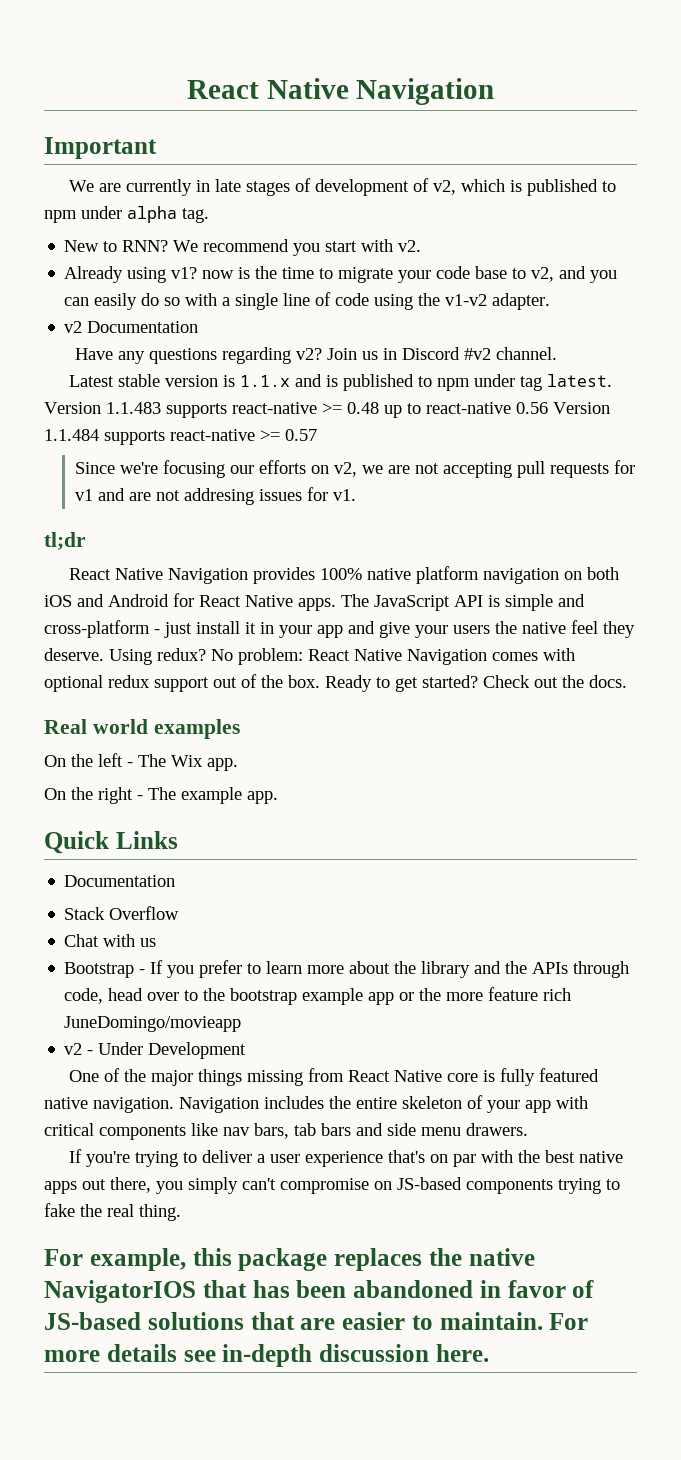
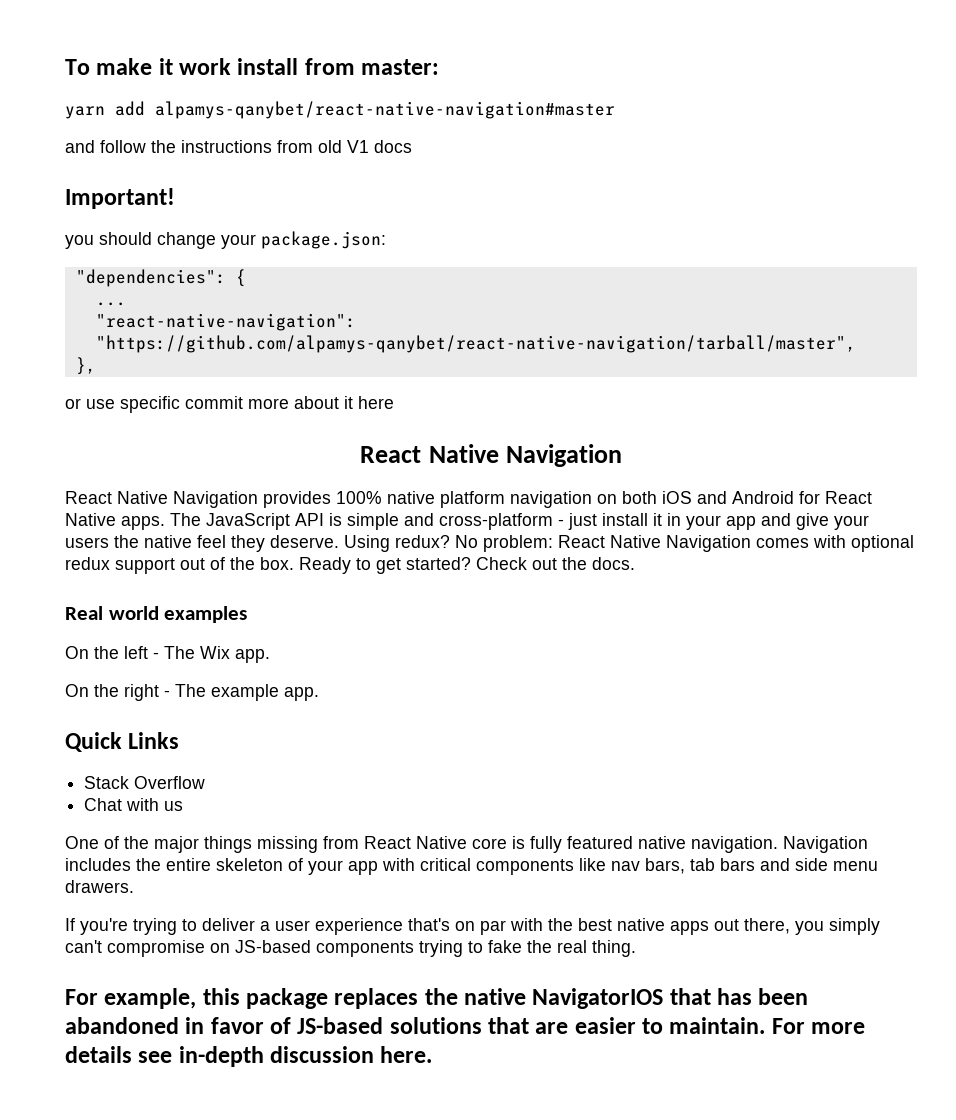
[186,78,495,105] [44,137,157,159] [69,178,617,196] [44,206,209,223] [64,239,422,256] [64,266,618,283] [64,292,551,310] [64,321,199,333] [75,347,558,364] [69,374,613,391] [44,402,610,418] [44,429,317,445] [75,460,636,478] [75,487,357,505] [44,532,86,550] React Native Navigation // Important // We are currently in late stages of development of v2, which is published to npm under alpha tag. // New to RNN? We recommend you start with v2. // Already using v1? now is the time to migrate your code base to v2, and you can easily do so with a single line of code using the v1-v2 adapter. // v2 Documentation // Have any questions regarding v2? Join us in Discord #v2 channel. // Latest stable version is 1.1.x and is published to npm under tag latest. Version 1.1.483 supports react-native >= 0.48 up to react-native 0.56 Version 1.1.484 supports react-native >= 0.57 // Since we're focusing our efforts on v2, we are not accepting pull requests for v1 and are not addresing issues for v1. // tl;dr -> [65,58,440,75] [65,101,615,119] [65,140,412,153] [65,188,175,209] [65,231,386,249] [75,269,246,287] [95,302,126,306] [95,313,356,331] [95,335,856,353] [75,357,96,375] [65,396,394,413] [360,444,622,467] To make it work install from master: // yarn add alpamys-qanybet/react-native-navigation#master // and follow the instructions from old V1 docs // Important! // you should change your package.json: // "dependencies": { // ... // "react-native-navigation": "https://github.com/alpamys-qanybet/react-native-navigation/tarball/master", // }, // or use specific commit more about it here // React Native Navigation
[64,875,176,887] // Documentation -> (180, 740) none
[64,960,630,978] [64,987,572,1005] [64,1016,242,1032] [64,1042,247,1059] // Bootstrap - If you prefer to learn more about the library and the APIs through code, head over to the bootstrap example app or the more feature rich JuneDomingo/movieapp // v2 - Under Development -> (184, 806) none

